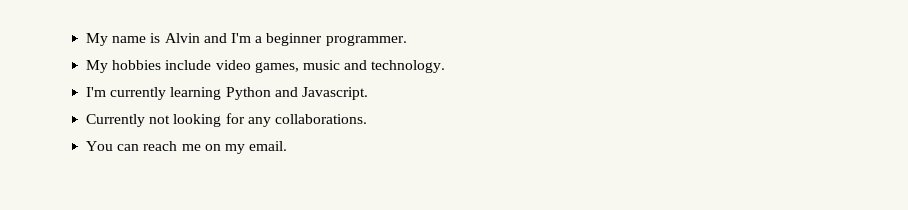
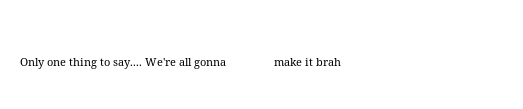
[86,33,407,46] [86,60,446,73] [86,87,368,100] [86,113,367,127] [86,141,288,154] My name is Alvin and I'm a beginner programmer. // My hobbies include video games, music and technology. // I'm currently learning Python and Javascript. // Currently not looking for any collaborations. // You can reach me on my email. -> [20,58,341,69] Only one thing to say.... We're all gonna make it brah

